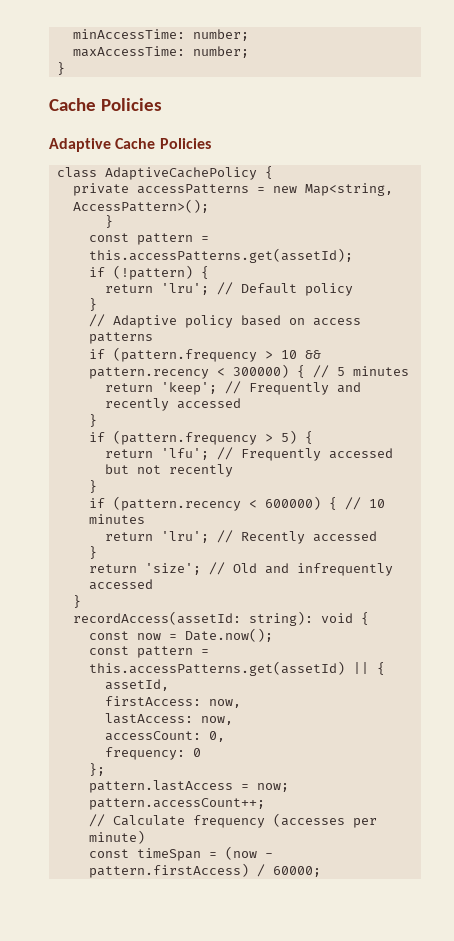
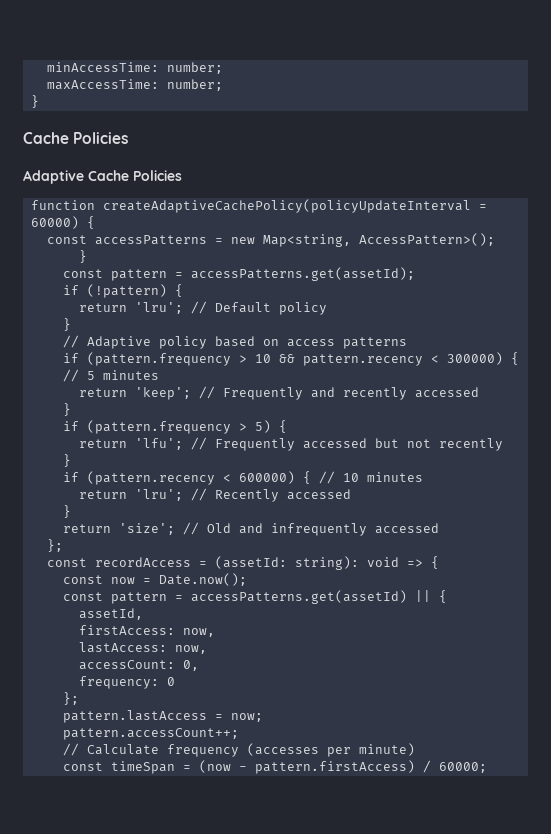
[57,166,274,180] [73,183,130,196] class AdaptiveCachePolicy { // private -> [30,199,487,213] [30,216,95,229] [46,235,87,244] function createAdaptiveCachePolicy(policyUpdateInterval = 60000) { // const
[89,248,354,263] this.accessPatterns.get(assetId); -> [190,267,415,281] accessPatterns.get(assetId);
[73,595,82,608] [73,611,242,625] } // recordAccess(assetId: -> [46,539,63,552] [46,556,287,569] }; // const recordAccess = (assetId:
(354, 618) none -> [406,559,423,567] =>
[89,661,346,676] this.accessPatterns.get(assetId) -> [190,590,407,604] accessPatterns.get(assetId)

